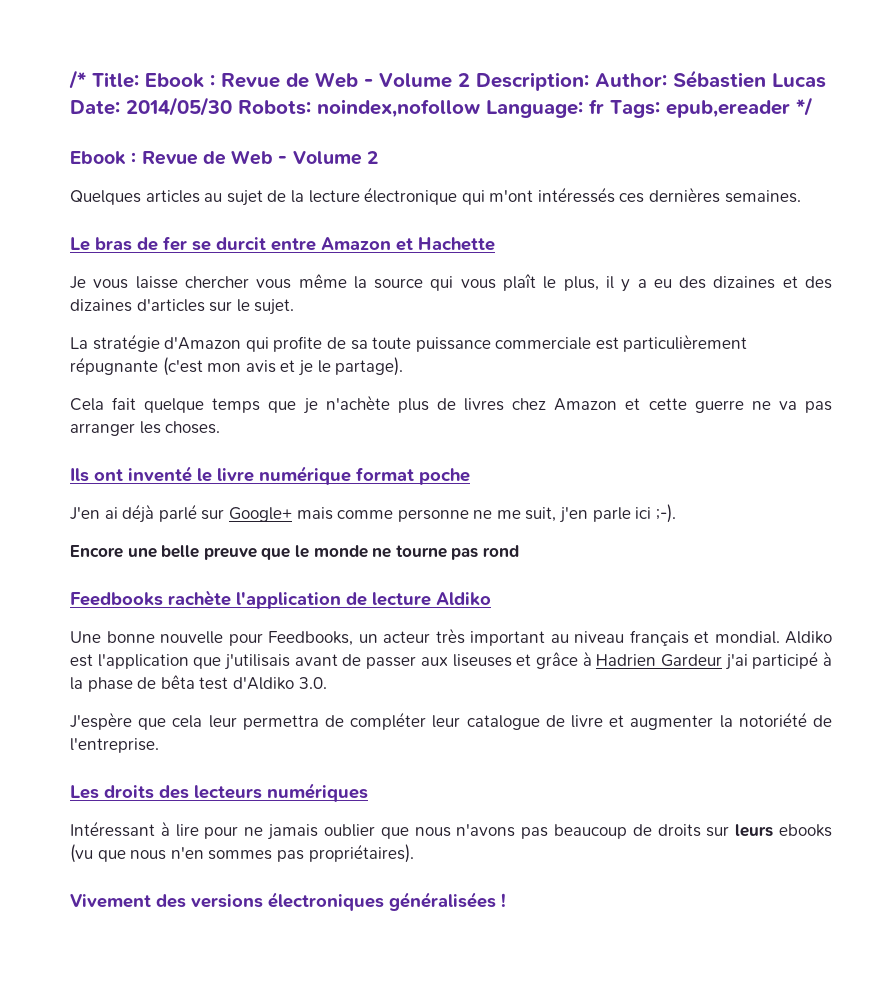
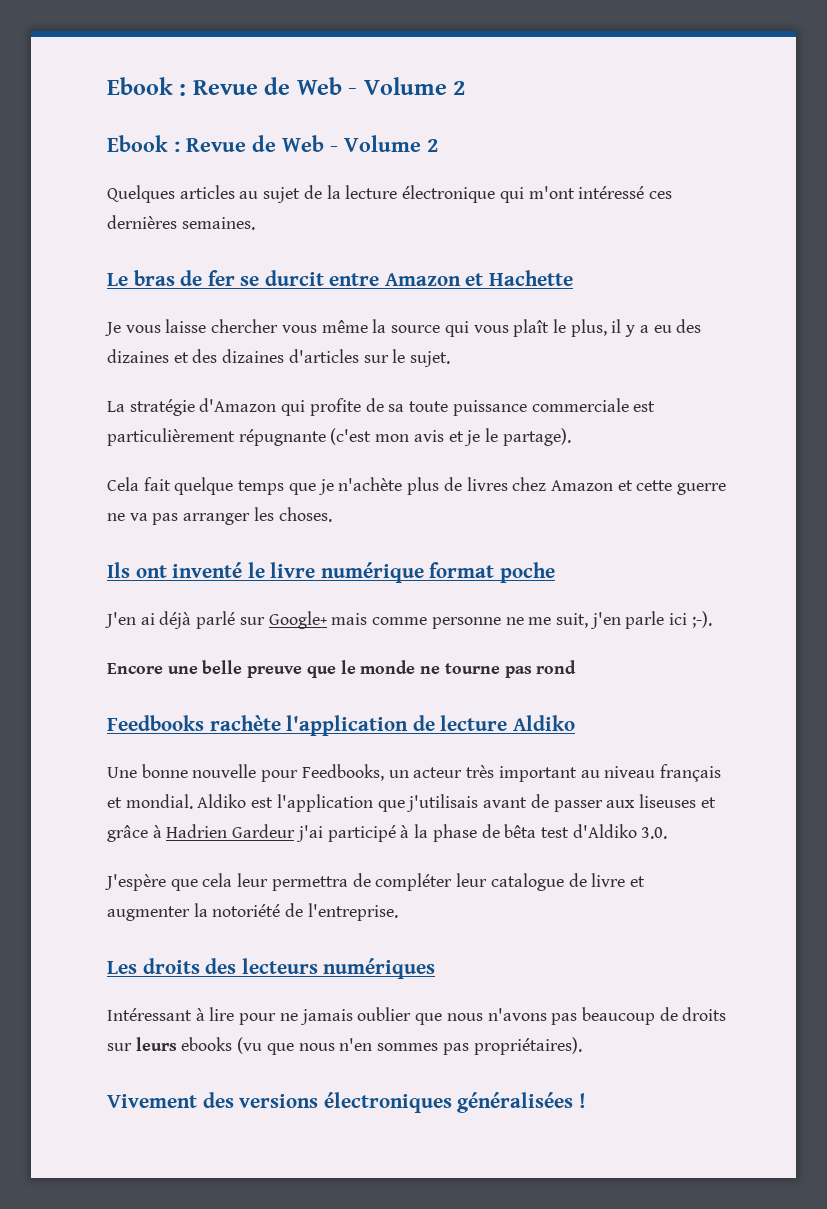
[69,70,826,91] [70,97,813,118] /* Title: Ebook : Revue de Web - Volume 2 Description: Author: Sébastien Lucas Date: 2014/05/30 Robots: noindex,nofollow Language: fr Tags: epub,ereader */ -> [107,77,466,96] Ebook : Revue de Web - Volume 2
[537,187,615,203] intéressés -> [578,186,645,199] intéressé

